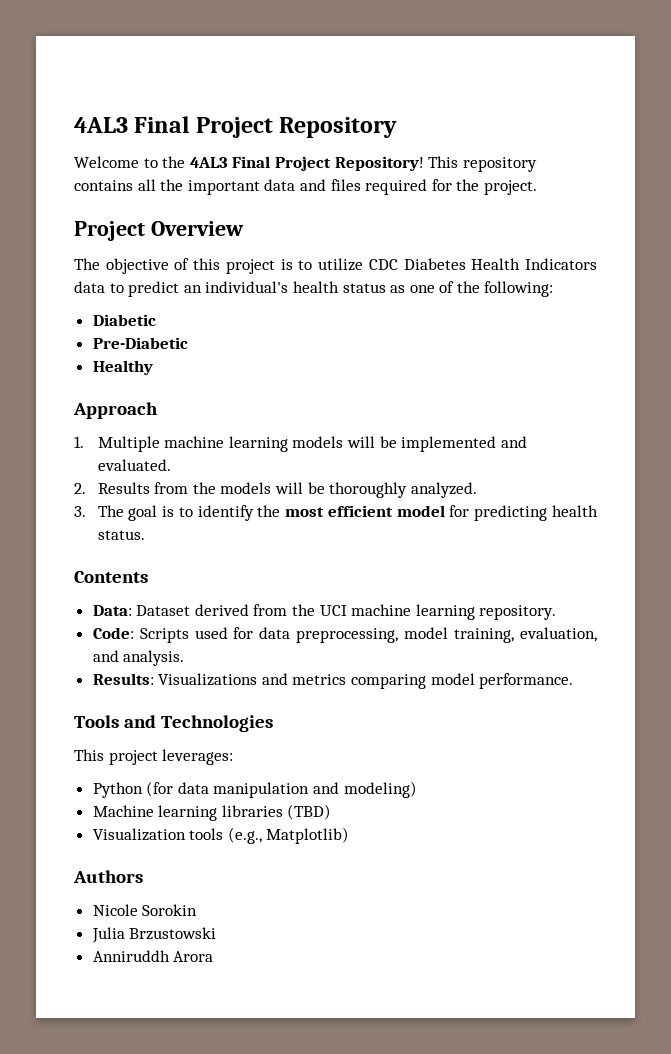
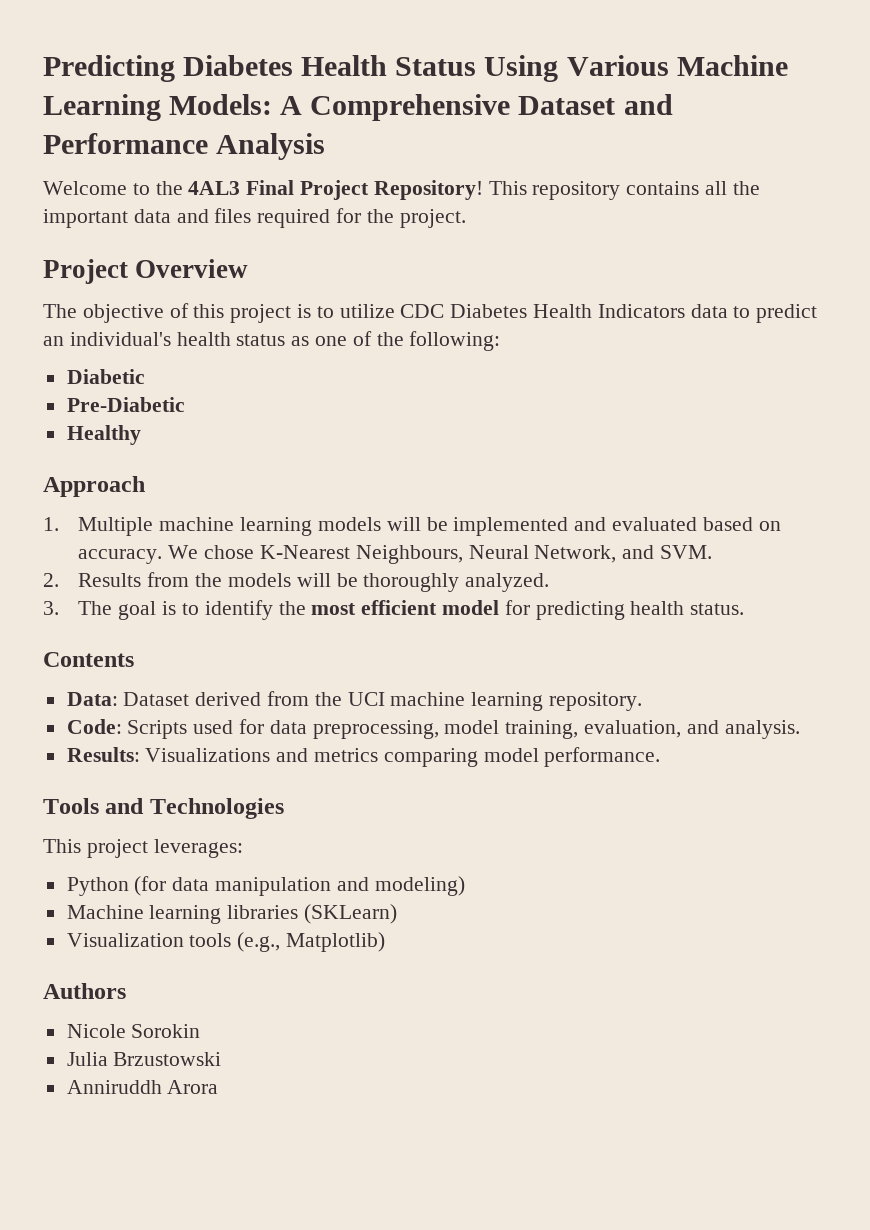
[74,116,398,138] 4AL3 Final Project Repository -> [43,55,788,82] [43,94,673,121] [43,133,326,160] Predicting Diabetes Health Status Using Various Machine Learning Models: A Comprehensive Dataset and Performance Analysis
[97,459,171,471] evaluated. -> [611,517,781,531] [78,545,712,564] evaluated based on accuracy. We chose K-Nearest Neighbours, Neural Network, and SVM.
[287,804,332,820] (TBD) -> [304,904,398,924] (SKLearn)

